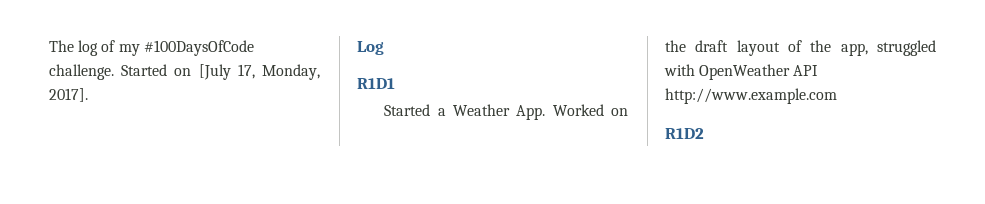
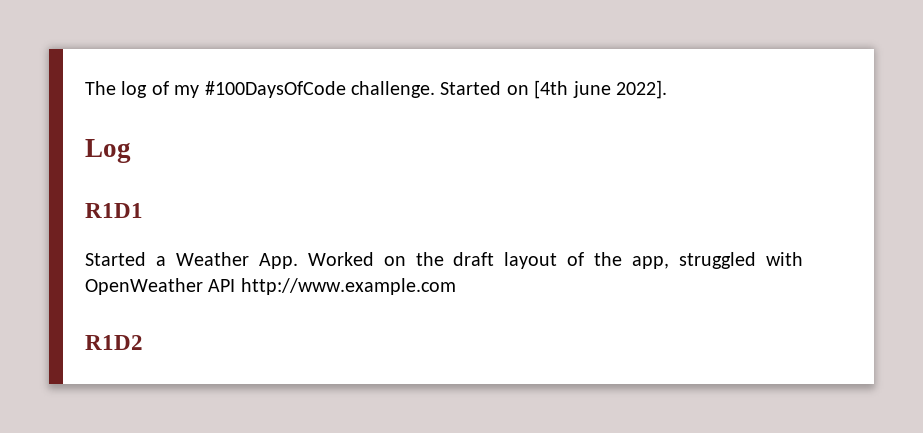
[198,64,320,80] [49,88,88,102] [July 17, Monday, 2017]. -> [534,80,667,99] [4th june 2022].

